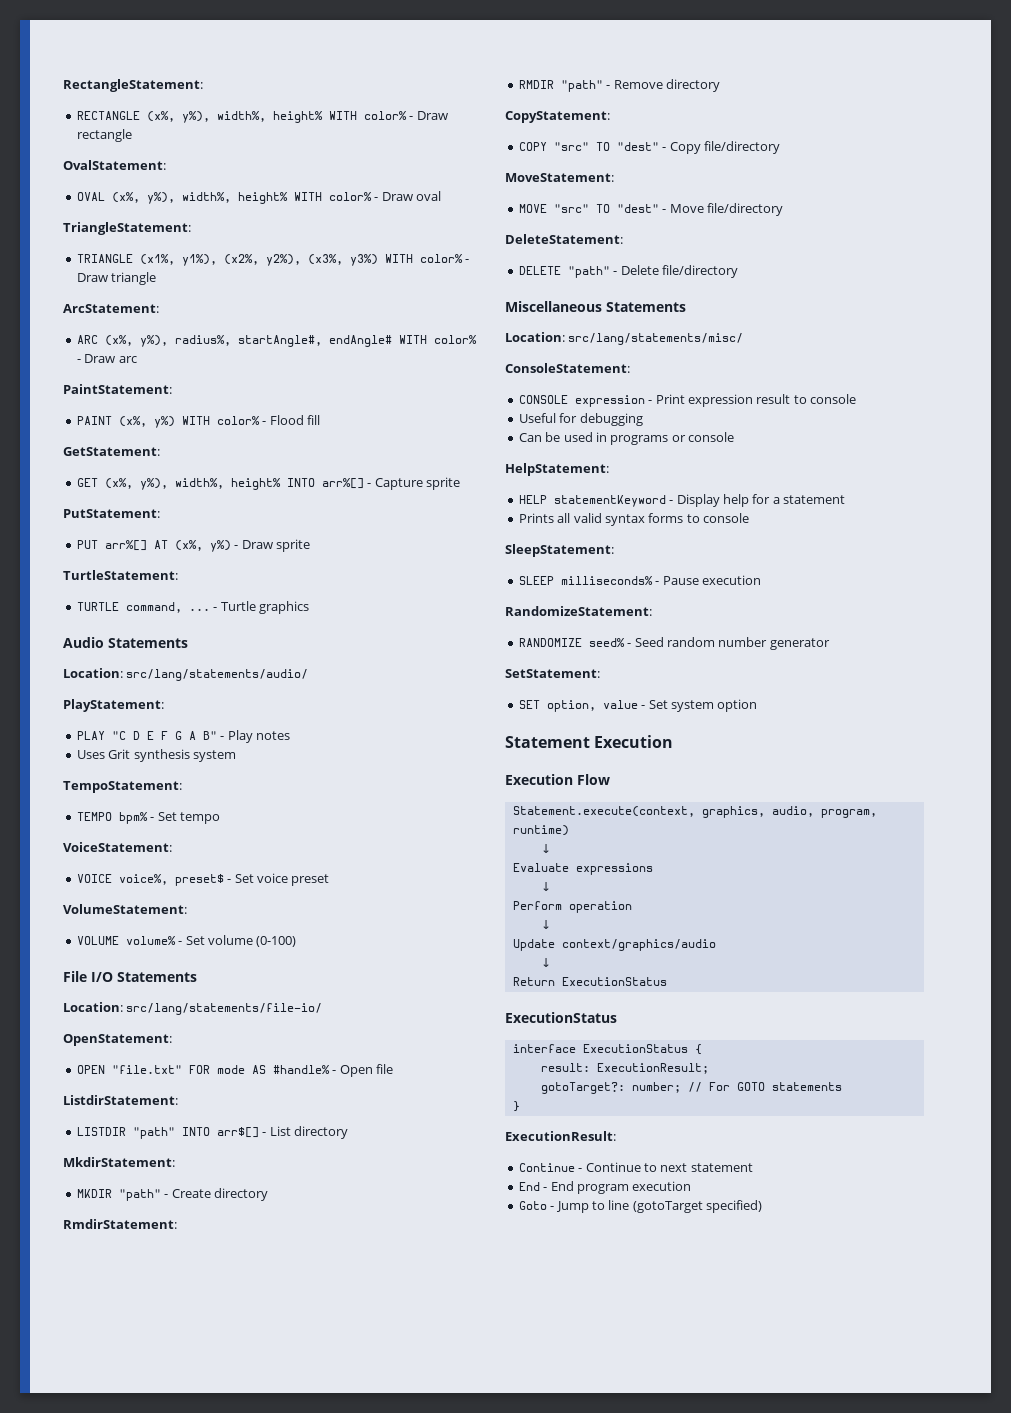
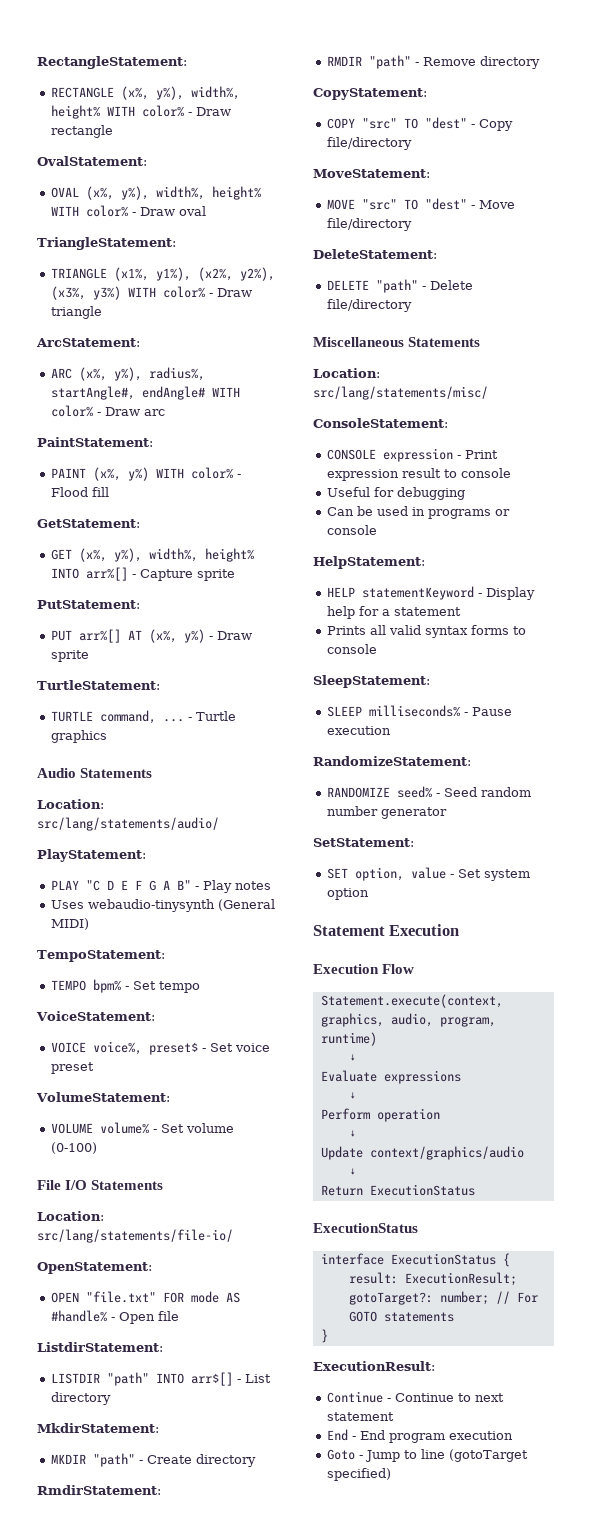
[108,749,236,762] Grit synthesis system -> [87,899,275,912] [50,918,89,930] webaudio-tinysynth (General MIDI)

